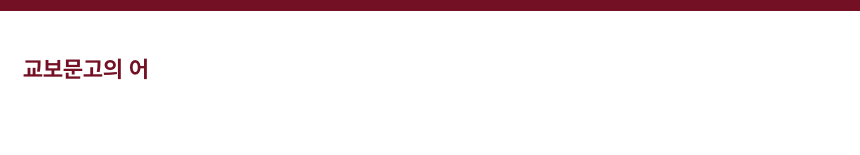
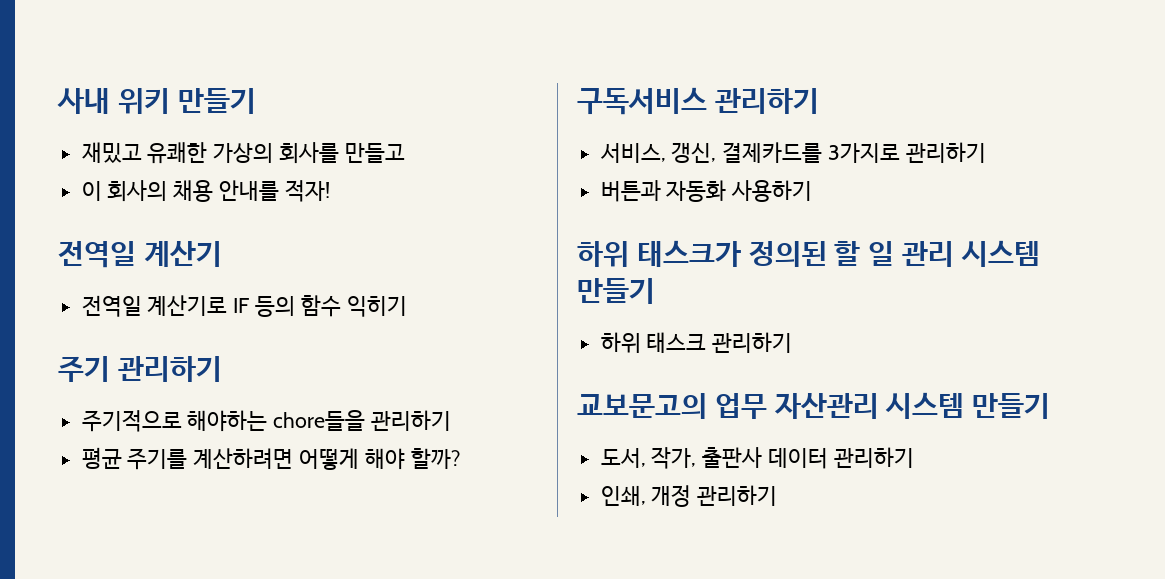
[23,58,150,80] 교보문고의 어 -> [57,88,256,114] [81,142,405,164] [81,180,330,202] [58,241,222,268] [81,295,407,317] [58,356,222,382] [81,410,452,432] [81,447,460,470] [577,87,819,115] [599,142,986,163] [600,180,813,202] [577,240,1040,267] [577,278,655,304] [600,332,793,353] [577,392,1051,419] [600,447,914,469] [600,485,778,507] 사내 위키 만들기 // 재밌고 유쾌한 가상의 회사를 만들고 // 이 회사의 채용 안내를 적자! // 전역일 계산기 // 전역일 계산기로 IF 등의 함수 익히기 // 주기 관리하기 // 주기적으로 해야하는 chore들을 관리하기 // 평균 주기를 계산하려면 어떻게 해야 할까? // 구독서비스 관리하기 // 서비스, 갱신, 결제카드를 3가지로 관리하기 // 버튼과 자동화 사용하기 // 하위 태스크가 정의된 할 일 관리 시스템 만들기 // 하위 태스크 관리하기 // 교보문고의 업무 자산관리 시스템 만들기 // 도서, 작가, 출판사 데이터 관리하기 // 인쇄, 개정 관리하기

